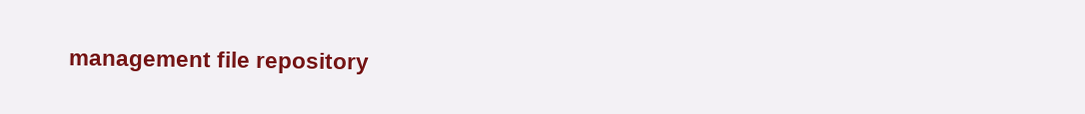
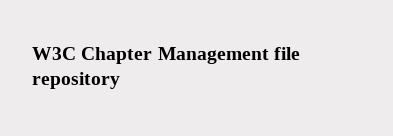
[68,50,212,73] management -> [32,47,269,64] W3C Chapter Management

